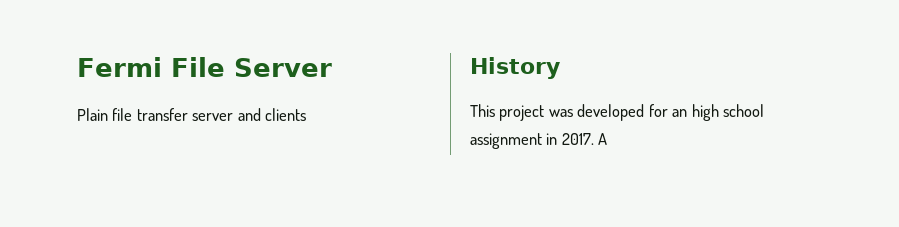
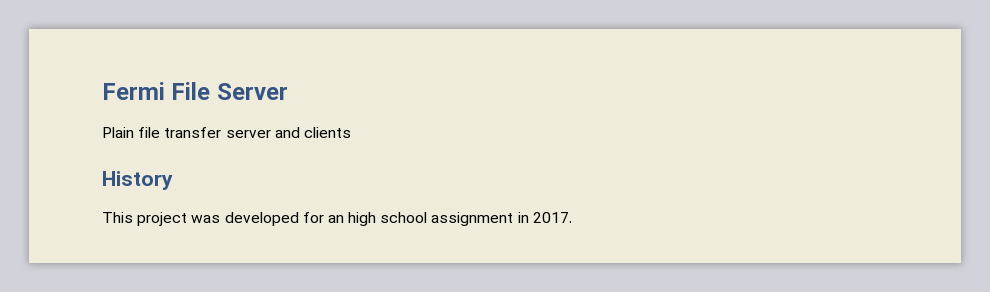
[598,133,608,145] A -> (572, 217) none

